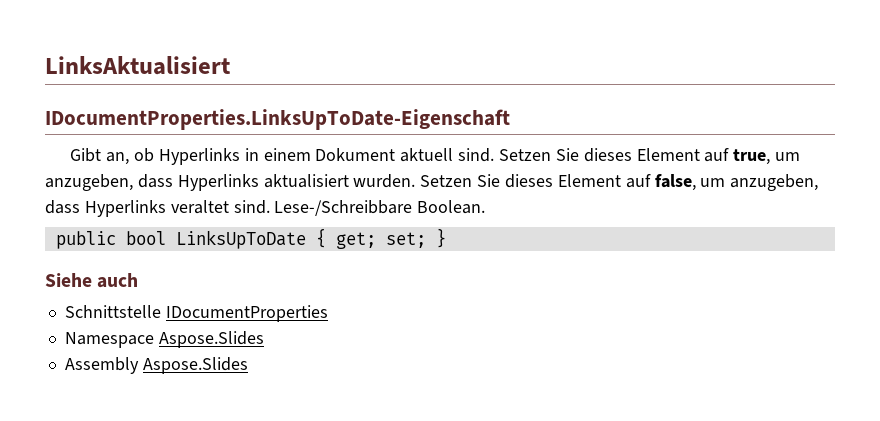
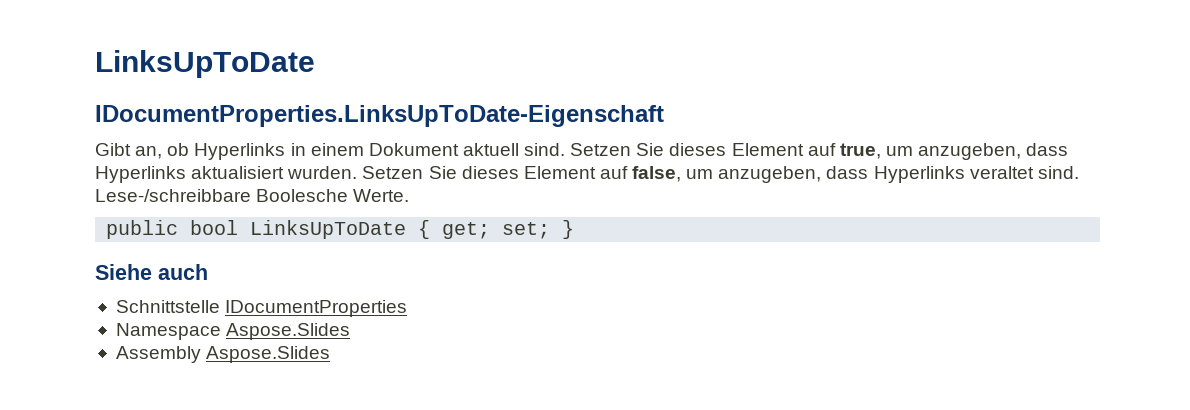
[45,56,230,75] LinksAktualisiert -> [95,50,315,78] LinksUpToDate
[274,200,486,216] Lese-/Schreibbare Boolean. -> [95,189,410,202] Lese-/schreibbare Boolesche Werte.

